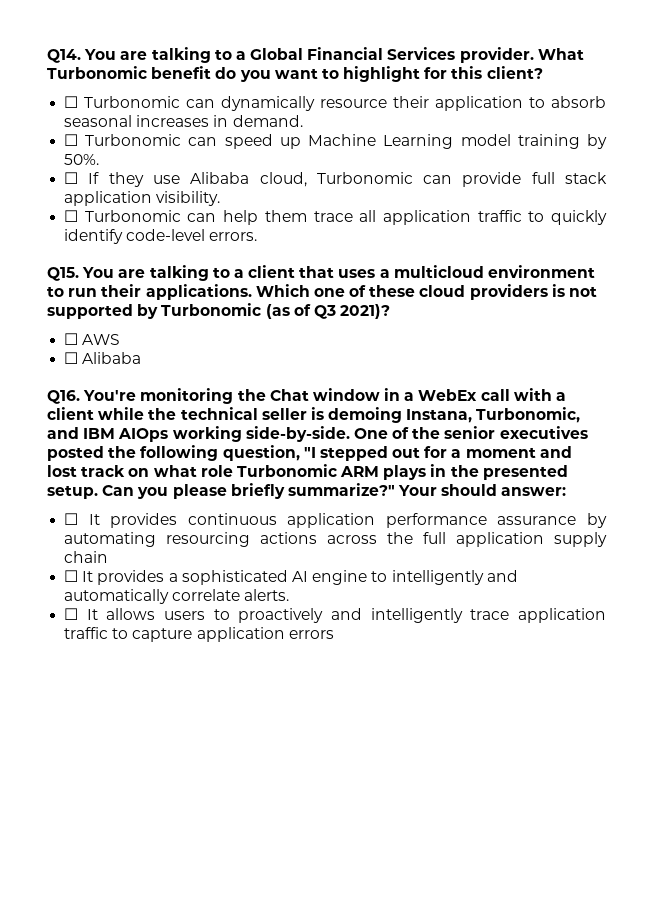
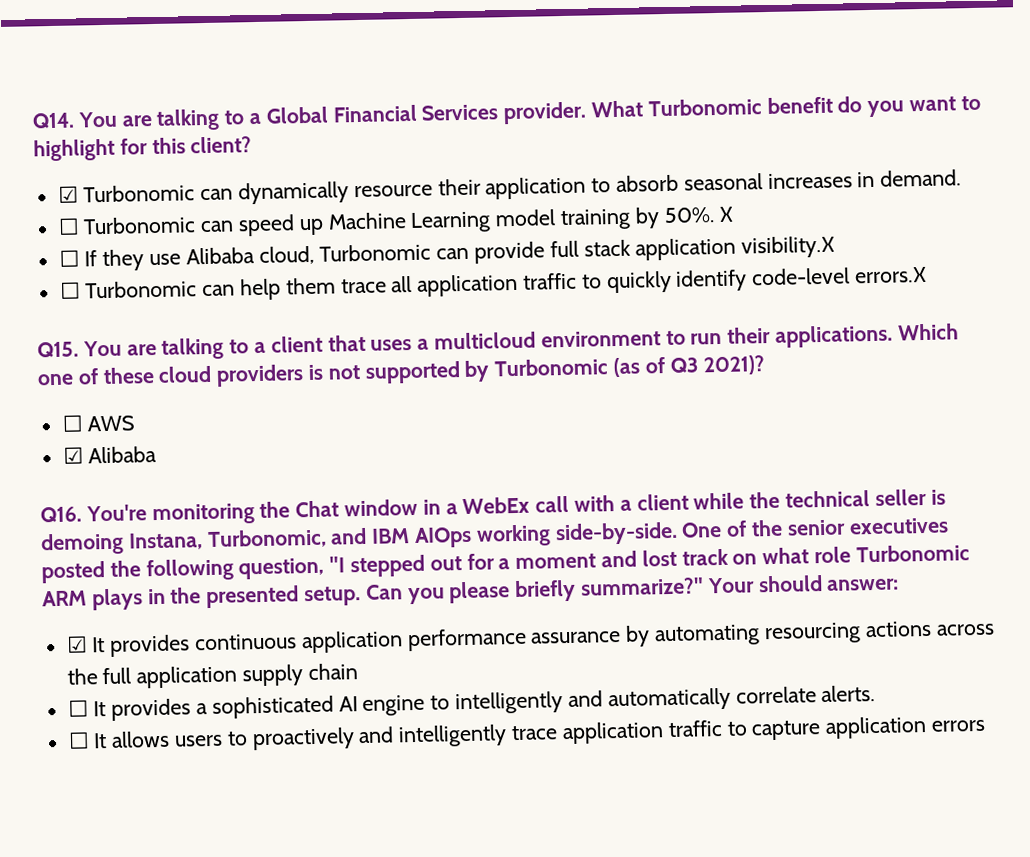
[64,96,79,108] ☐ -> [57,185,79,203] ☑
(100, 159) none -> [718,205,735,222] X
[156,191,221,206] visibility. -> [741,235,837,259] visibility.X
[209,232,258,241] errors. -> [854,265,929,284] errors.X
[64,352,79,364] ☐ -> [62,446,84,464] ☑
[64,513,79,525] ☐ -> [65,635,88,653] ☑

